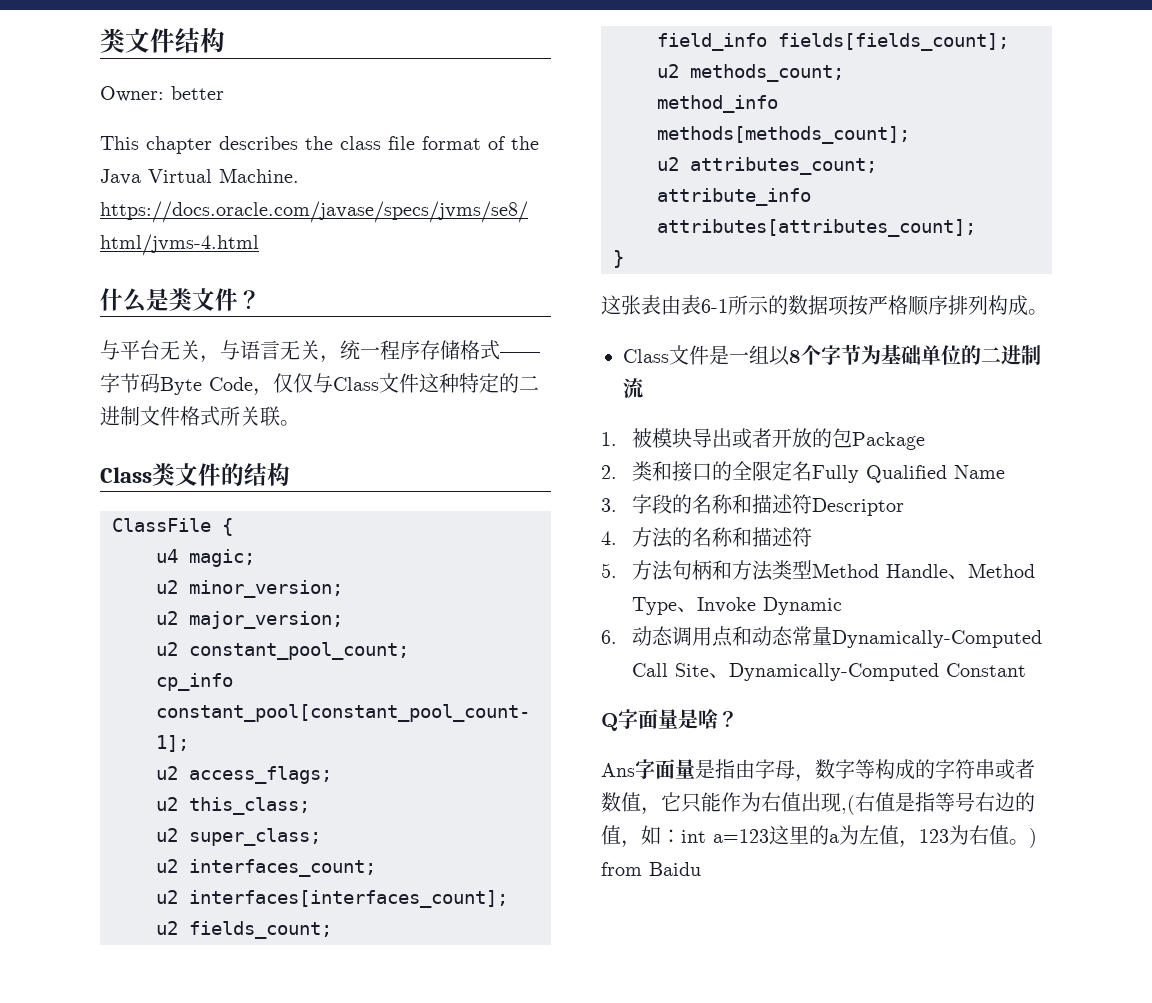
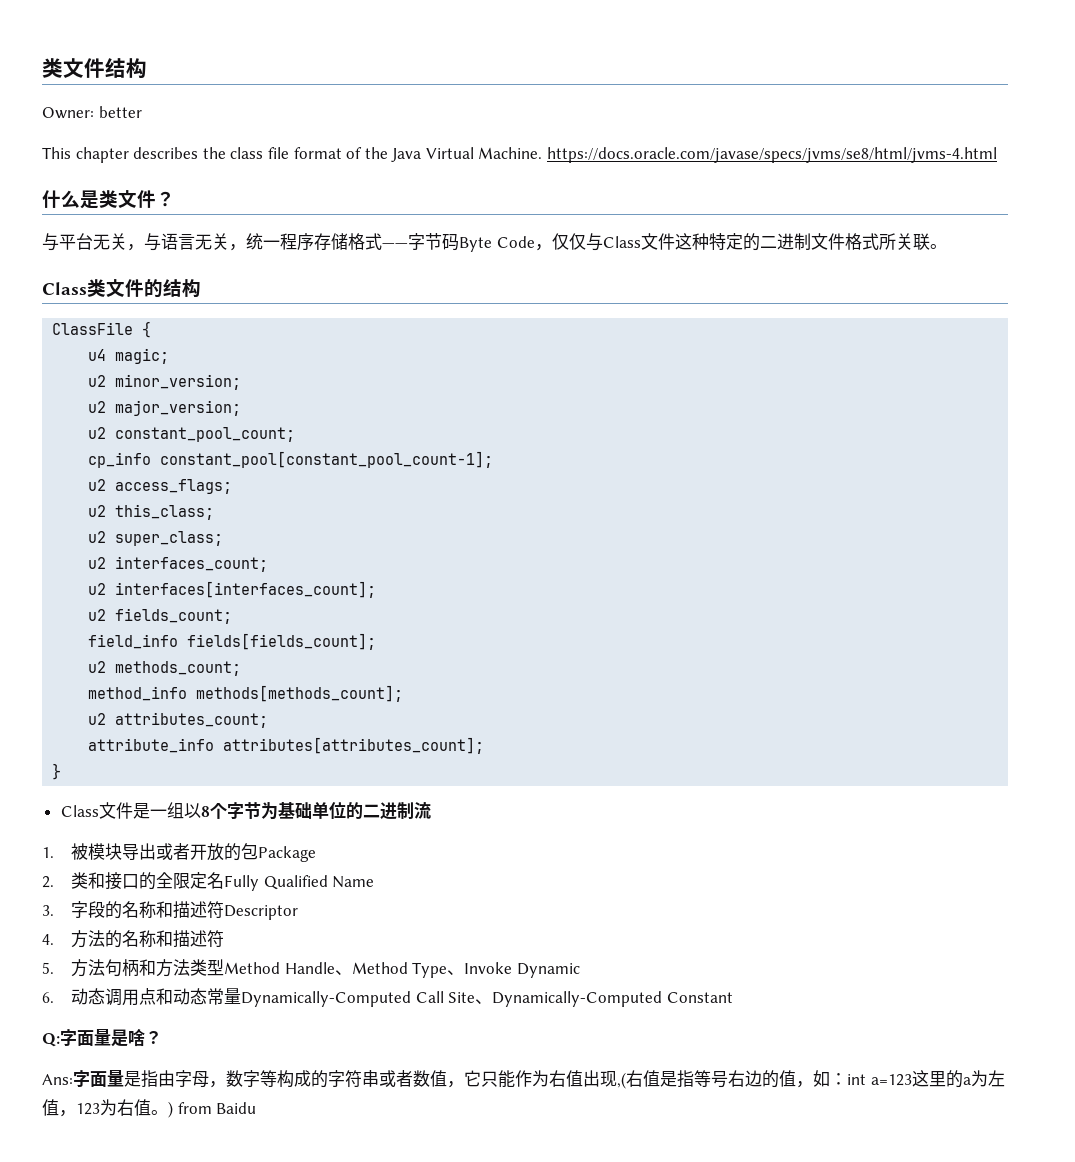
[601,295,1048,316] // 这张表由表6-1所示的数据项按严格顺序排列构成。 -> (62, 771) none
[601,713,618,731] Q -> [42,1033,60,1047] Q:
[601,763,635,777] Ans -> [42,1074,73,1085] Ans:

